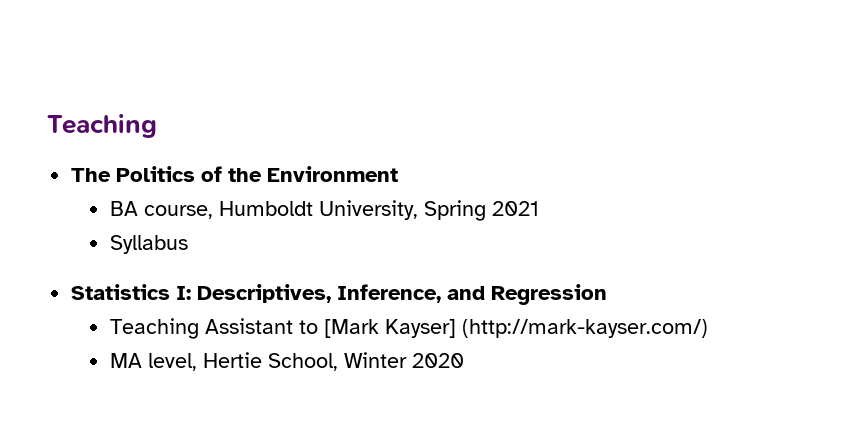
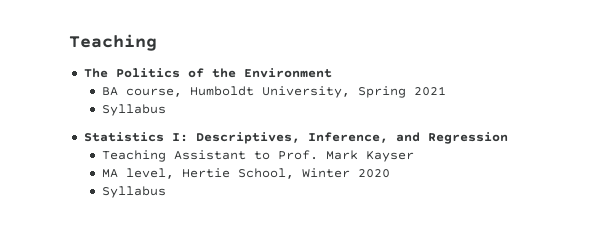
[323,319,708,338] [Mark Kayser] (http://mark-kayser.com/) -> [278,150,415,162] Prof. Mark Kayser
(464, 360) none -> [102,186,167,198] // Syllabus

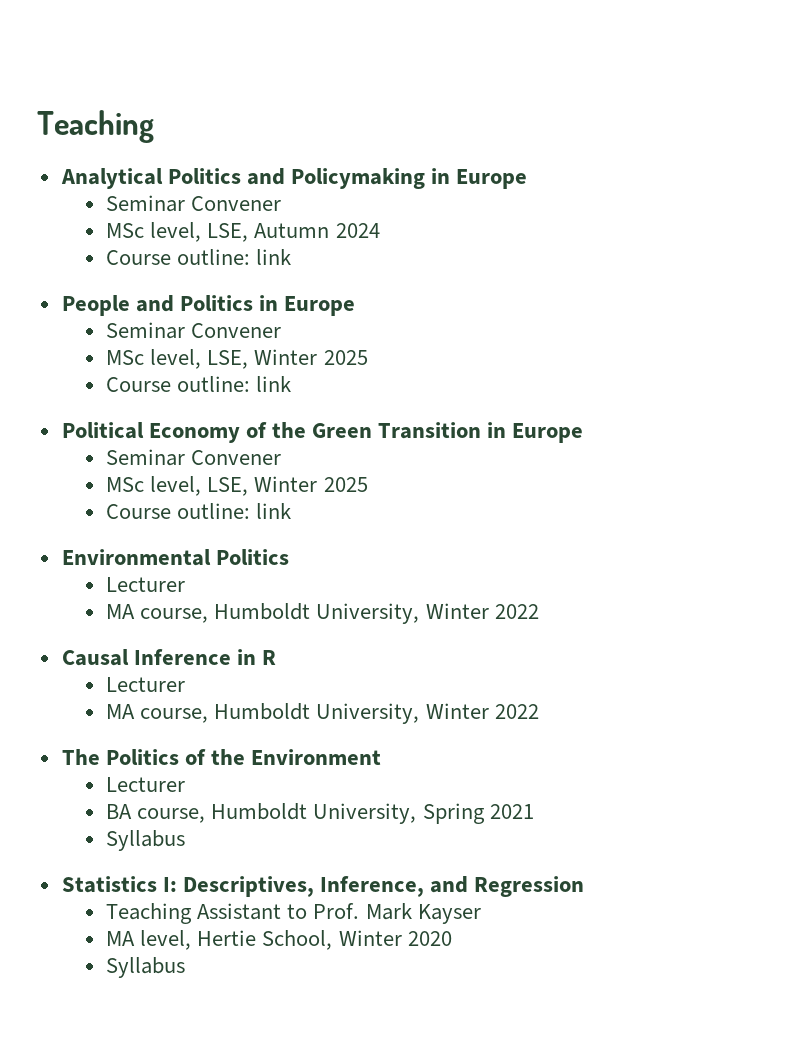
[69,34,157,51] Teaching -> [37,110,154,143] [60,168,528,189] [106,195,282,212] [106,222,380,242] [106,249,292,265] [61,295,356,316] [106,322,282,339] [106,349,368,369] [106,376,292,392] [61,422,584,443] [106,449,282,466] [106,476,368,496] [106,503,292,519] [61,549,289,566] [106,577,186,592] [106,603,539,624] [61,649,276,666] [106,677,186,692] [106,703,539,724] Teaching // Analytical Politics and Policymaking in Europe // Seminar Convener // MSc level, LSE, Autumn 2024 // Course outline: link // People and Politics in Europe // Seminar Convener // MSc level, LSE, Winter 2025 // Course outline: link // Political Economy of the Green Transition in Europe // Seminar Convener // MSc level, LSE, Winter 2025 // Course outline: link // Environmental Politics // Lecturer // MA course, Humboldt University, Winter 2022 // Causal Inference in R // Lecturer // MA course, Humboldt University, Winter 2022
(332, 73) none -> [106,777,186,792] // Lecturer

